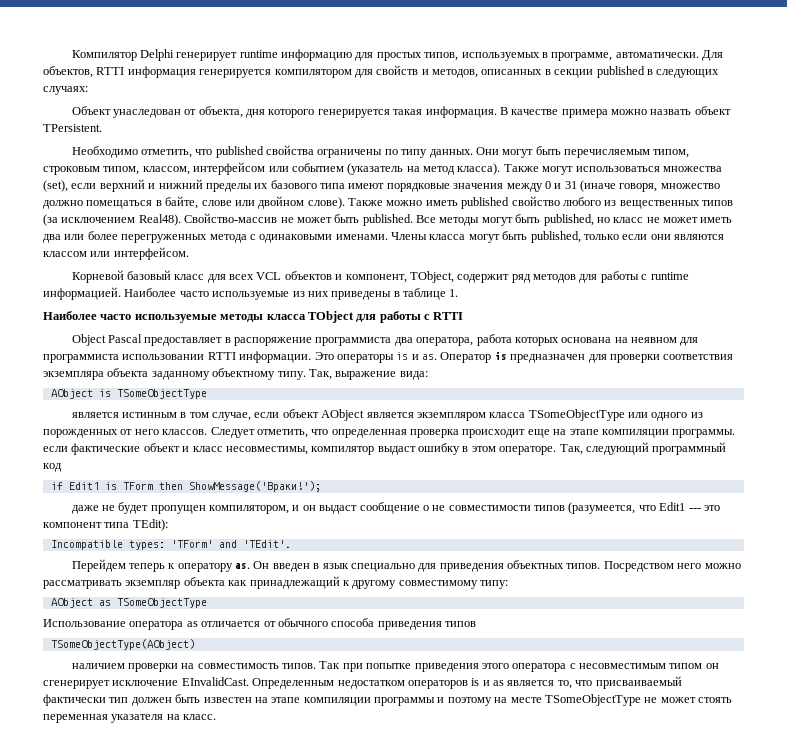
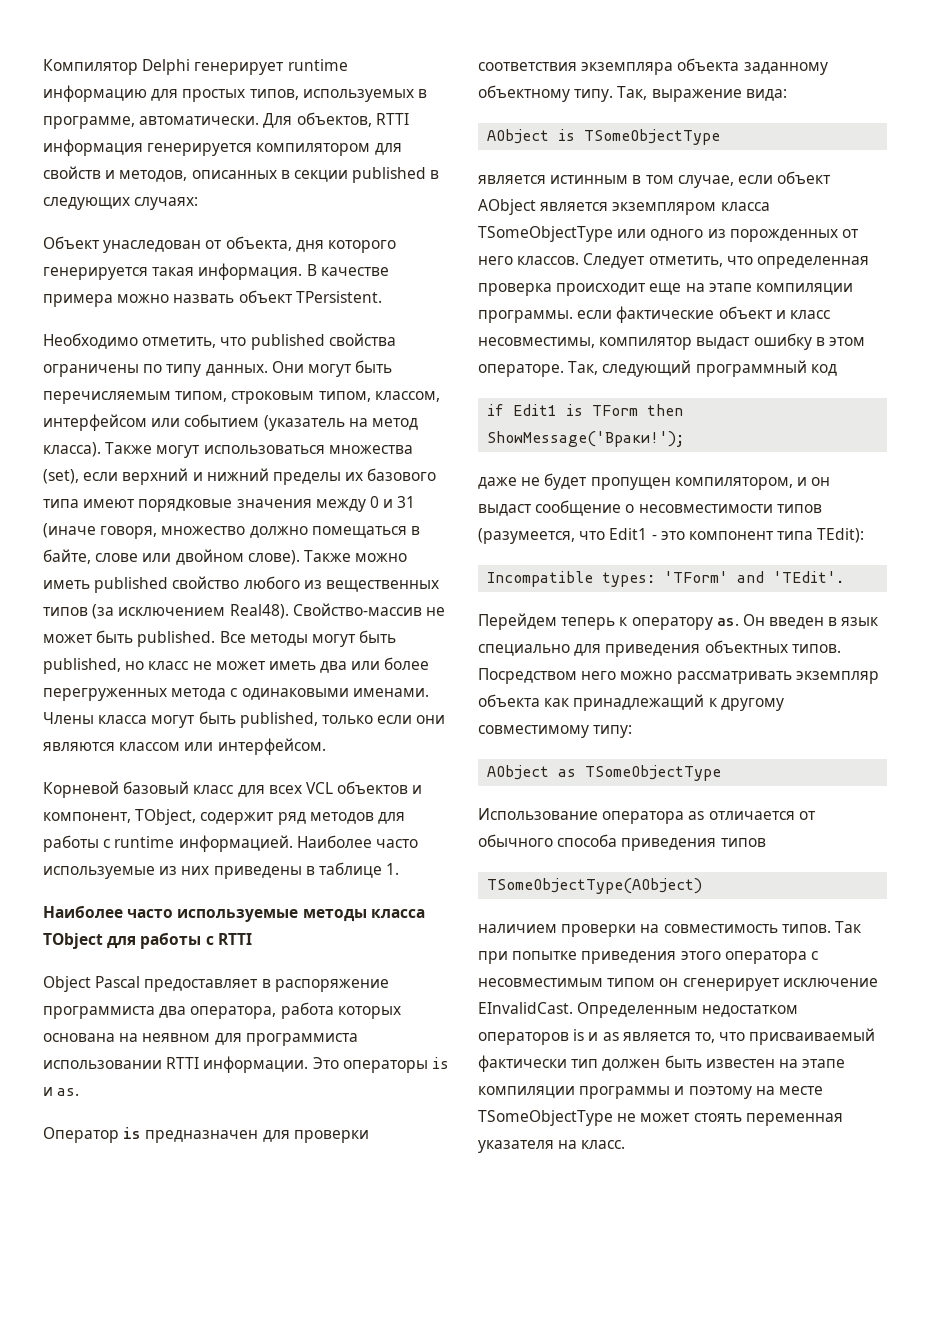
(437, 357) none -> (80, 1092) //
[432,505,531,511] не совместимости -> [638,504,773,513] несовместимости
[688,508,701,511] --- -> [651,535,657,540] -

